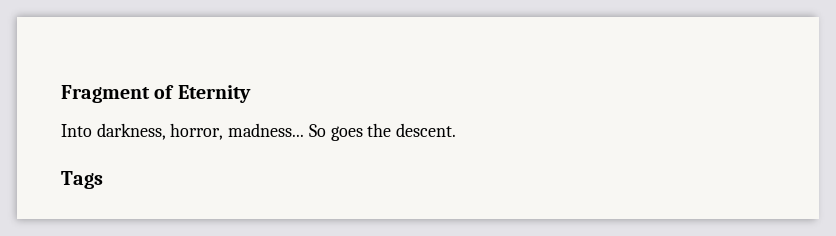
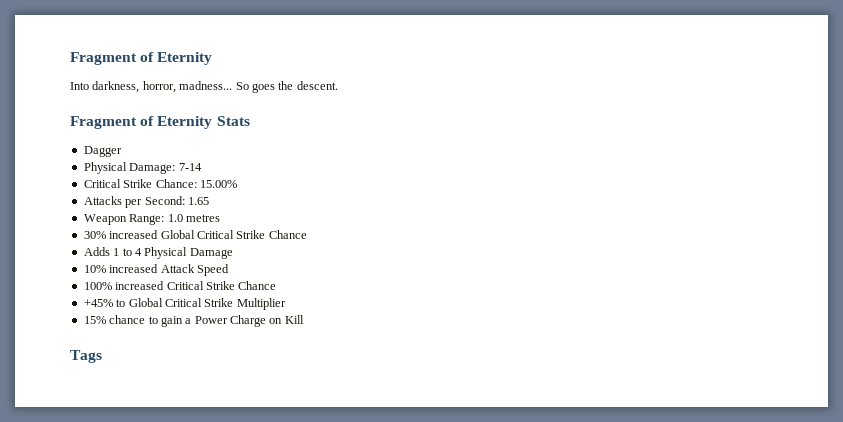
(457, 130) none -> [70,116,250,129] [83,146,122,157] [83,162,202,174] [83,179,237,188] [83,196,209,208] [83,214,220,225] [83,230,307,239] [83,247,233,259] [83,264,229,276] [83,281,277,290] [83,298,286,310] [83,315,304,327] // Fragment of Eternity Stats // Dagger // Physical Damage: 7-14 // Critical Strike Chance: 15.00% // Attacks per Second: 1.65 // Weapon Range: 1.0 metres // 30% increased Global Critical Strike Chance // Adds 1 to 4 Physical Damage // 10% increased Attack Speed // 100% increased Critical Strike Chance // +45% to Global Critical Strike Multiplier // 15% chance to gain a Power Charge on Kill

